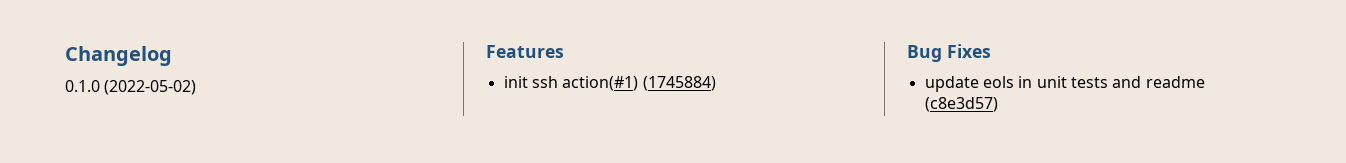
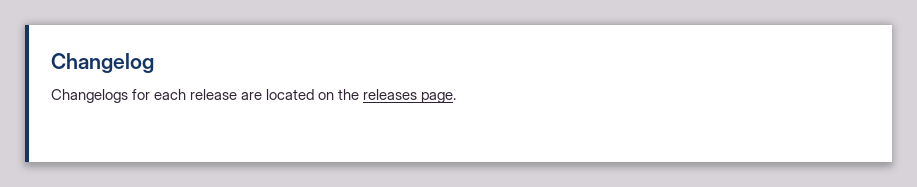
[65,80,197,95] [486,45,564,58] [503,76,716,91] [907,44,991,62] [924,76,1205,92] [924,97,998,112] 0.1.0 (2022-05-02) // Features // init ssh action(#1) (1745884) // Bug Fixes // update eols in unit tests and readme (c8e3d57) -> [51,89,457,103] Changelogs for each release are located on the releases page.

